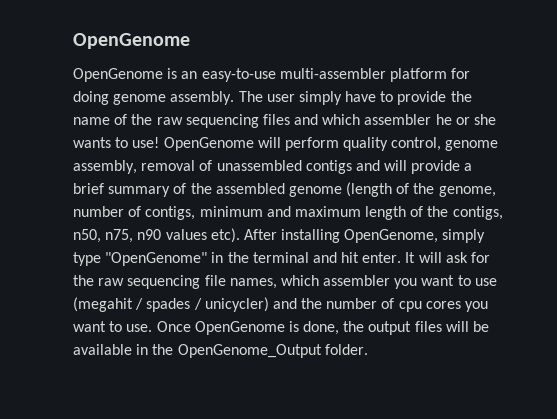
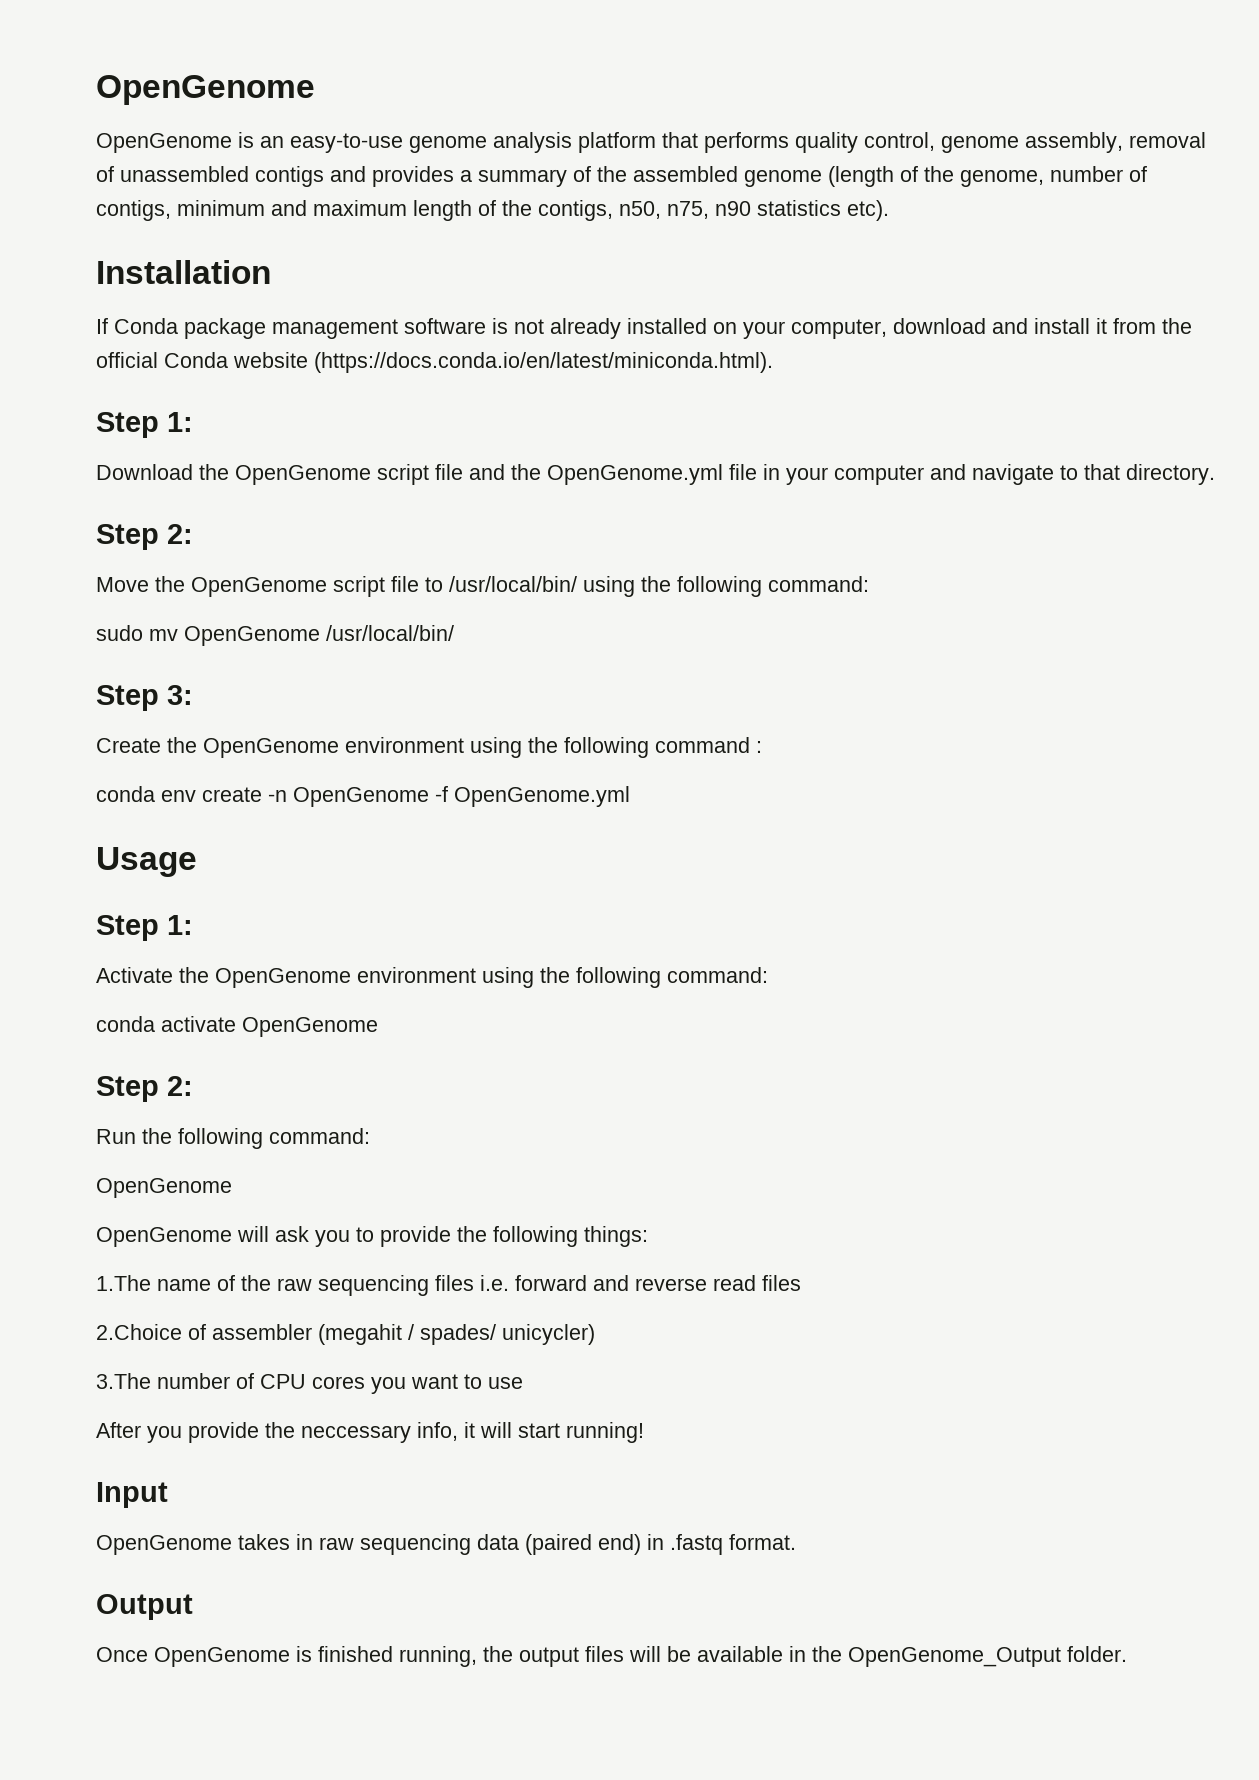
[279,68,471,82] [73,91,472,105] [73,114,497,128] [73,137,339,151] multi-assembler platform for doing genome assembly. The user simply have to provide the name of the raw sequencing files and which assembler he or she wants to use! OpenGenome will perform -> [409,132,789,153] genome analysis platform that performs
[384,160,473,174] [73,183,104,194] will provide a brief -> [372,166,472,187] provides a
[165,229,207,240] values -> [757,200,841,216] statistics
[243,229,486,243] [73,252,491,266] [73,275,497,289] [73,297,489,312] [73,321,153,332] After installing OpenGenome, simply type "OpenGenome" in the terminal and hit enter. It will ask for the raw sequencing file names, which assembler you want to use (megahit / spades / unicycler) and the number of cpu cores you want to use. -> [96,260,271,284] [96,318,1192,339] [96,352,773,373] [96,412,193,438] [96,464,1215,485] [96,524,193,550] [96,576,869,597] [96,625,454,646] [96,685,193,711] [96,737,762,758] [96,786,630,807] [96,847,197,877] [96,915,193,941] [96,967,768,988] [96,1016,378,1037] [96,1076,193,1102] [96,1128,370,1149] [96,1178,232,1198] [96,1226,648,1247] [96,1275,801,1296] [96,1324,595,1345] [96,1373,523,1394] [96,1422,644,1443] [96,1482,168,1508] [96,1534,796,1555] [96,1594,193,1620] // Installation // If Conda package management software is not already installed on your computer, download and install it from the official Conda website (https://docs.conda.io/en/latest/miniconda.html). // Step 1: // Download the OpenGenome script file and the OpenGenome.yml file in your computer and navigate to that directory. // Step 2: // Move the OpenGenome script file to /usr/local/bin/ using the following command: // sudo mv OpenGenome /usr/local/bin/ // Step 3: // Create the OpenGenome environment using the following command : // conda env create -n OpenGenome -f OpenGenome.yml // Usage // Step 1: // Activate the OpenGenome environment using the following command: // conda activate OpenGenome // Step 2: // Run the following command: // OpenGenome // OpenGenome will ask you to provide the following things: // 1.The name of the raw sequencing files i.e. forward and reverse read files // 2.Choice of assembler (megahit / spades/ unicycler) // 3.The number of CPU cores you want to use // After you provide the neccessary info, it will start running! // Input // OpenGenome takes in raw sequencing data (paired end) in .fastq format. // Output //
[303,321,340,335] done, -> [318,1646,477,1667] finished running,

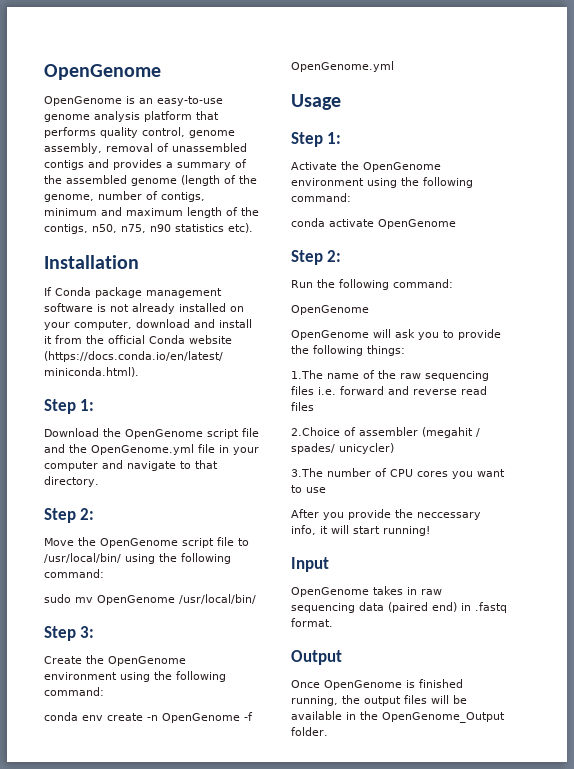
[655,737,762,753] command : -> [44,687,104,696] command:

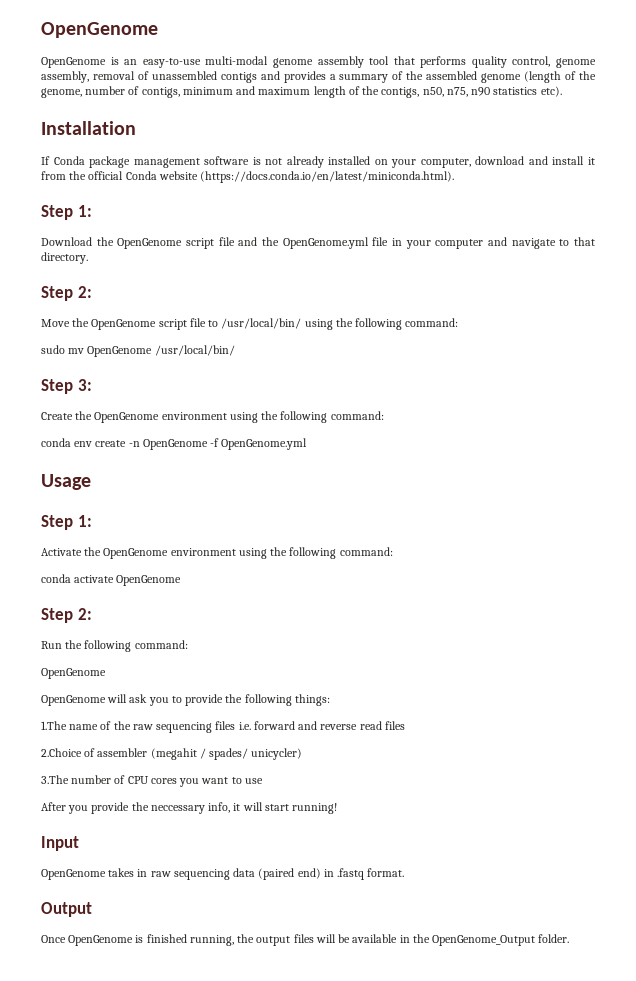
[44,111,192,122] genome analysis platform -> [205,56,390,68] multi-modal genome assembly tool

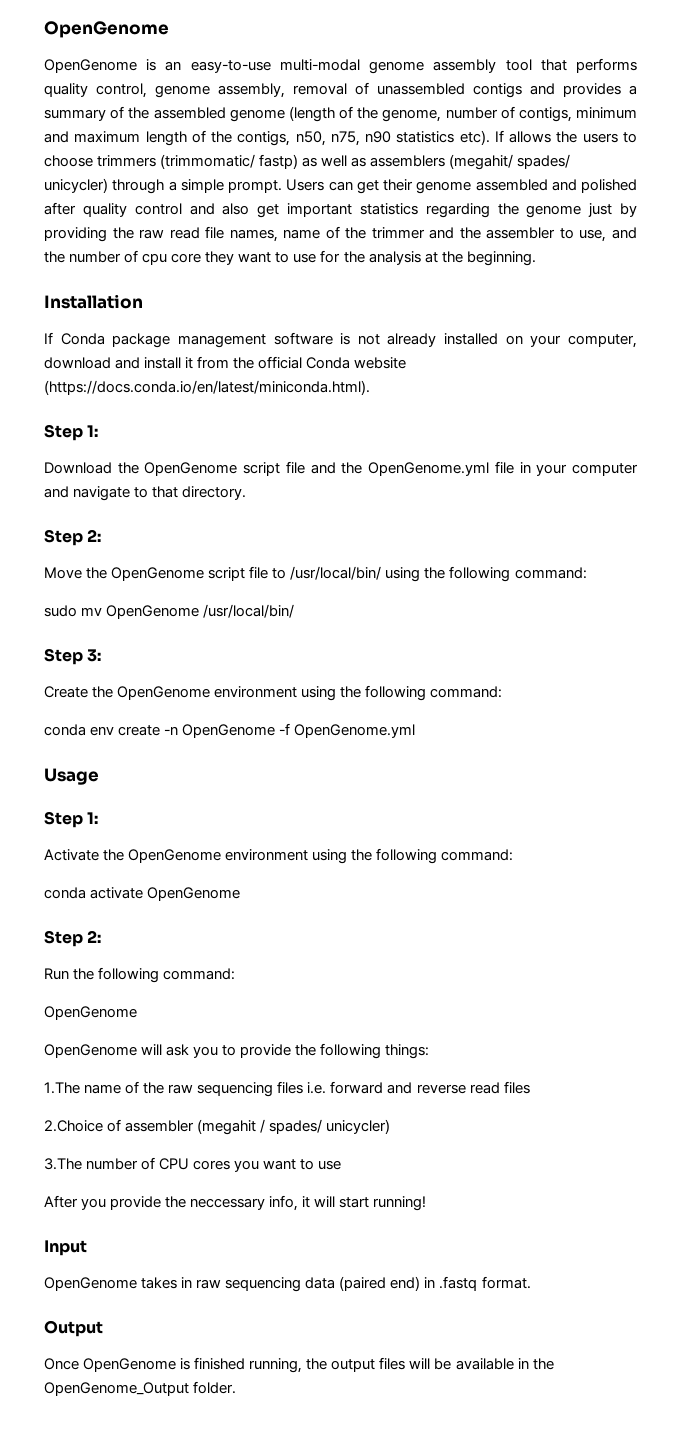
(562, 91) none -> [494,130,637,143] [44,154,571,170] [44,178,637,194] [44,202,637,218] [44,226,638,242] [44,250,536,266] If allows the users to choose trimmers (trimmomatic/ fastp) as well as assemblers (megahit/ spades/ unicycler) through a simple prompt. Users can get their genome assembled and polished after quality control and also get important statistics regarding the genome just by providing the raw read file names, name of the trimmer and the assembler to use, and the number of cpu core they want to use for the analysis at the beginning.

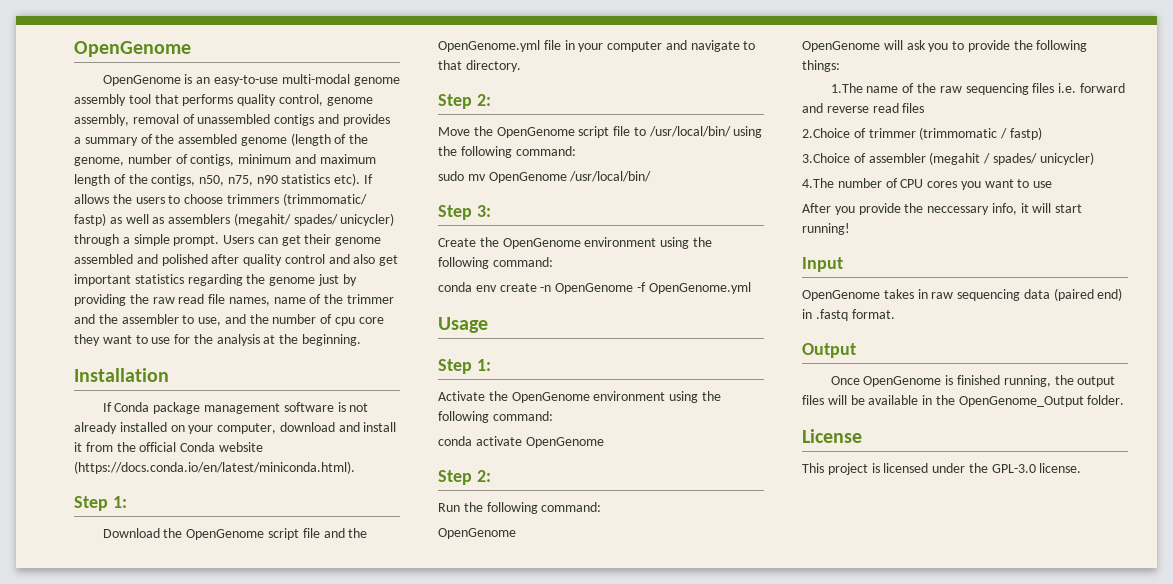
(122, 1125) none -> [868,127,1042,140] [802,153,866,163] trimmer (trimmomatic / fastp) // 3.Choice of
[44,1158,82,1170] 3.The -> [802,178,834,188] 4.The
(237, 1387) none -> [802,429,862,443] [802,463,1082,475] // License // This project is licensed under the GPL-3.0 license.

